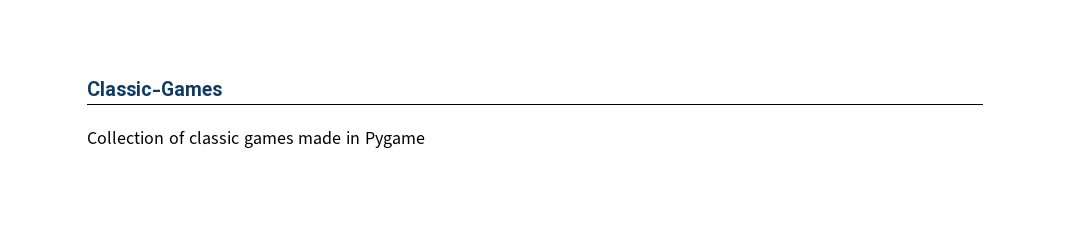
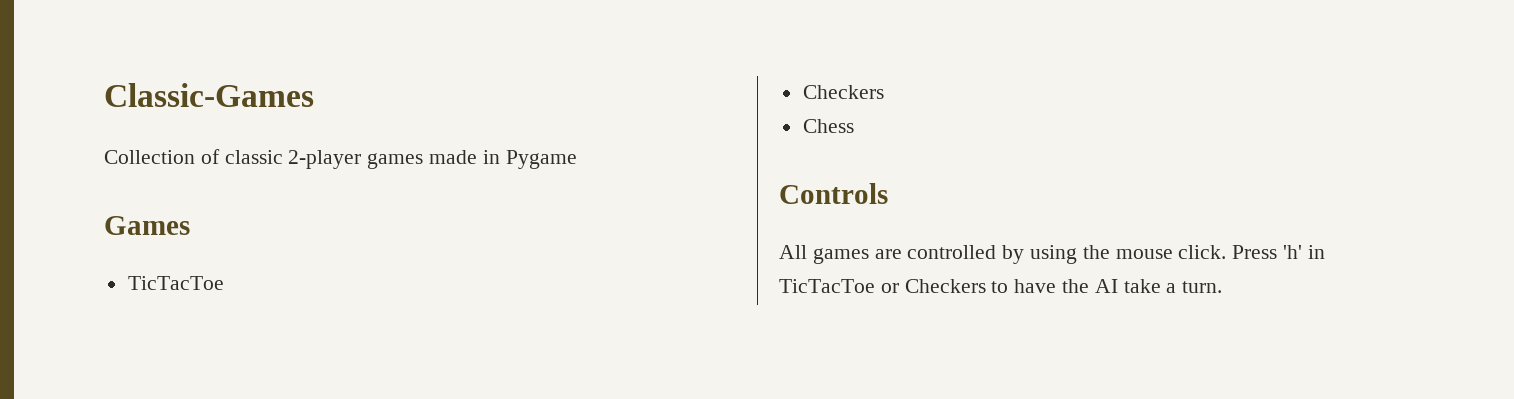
(239, 138) none -> [288,150,362,169] 2-player
(426, 140) none -> [104,216,190,235] [127,276,224,290] [802,85,884,99] [802,119,854,133] [779,183,888,204] [779,245,1325,264] [779,279,1223,293] // Games // TicTacToe // Checkers // Chess // Controls // All games are controlled by using the mouse click. Press 'h' in TicTacToe or Checkers to have the AI take a turn.

